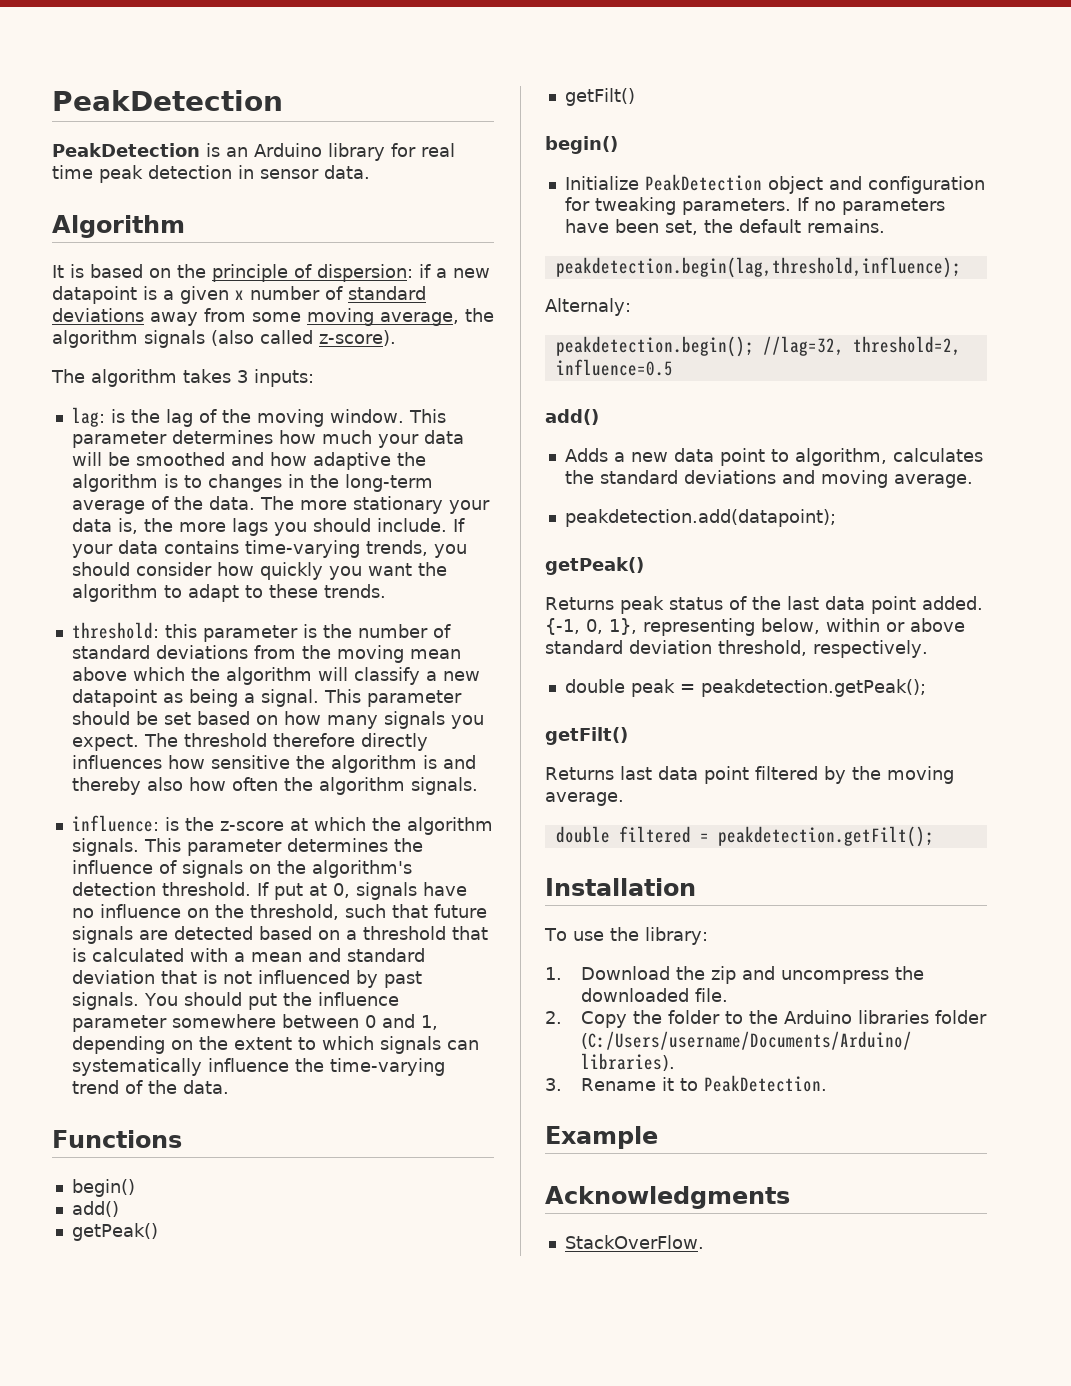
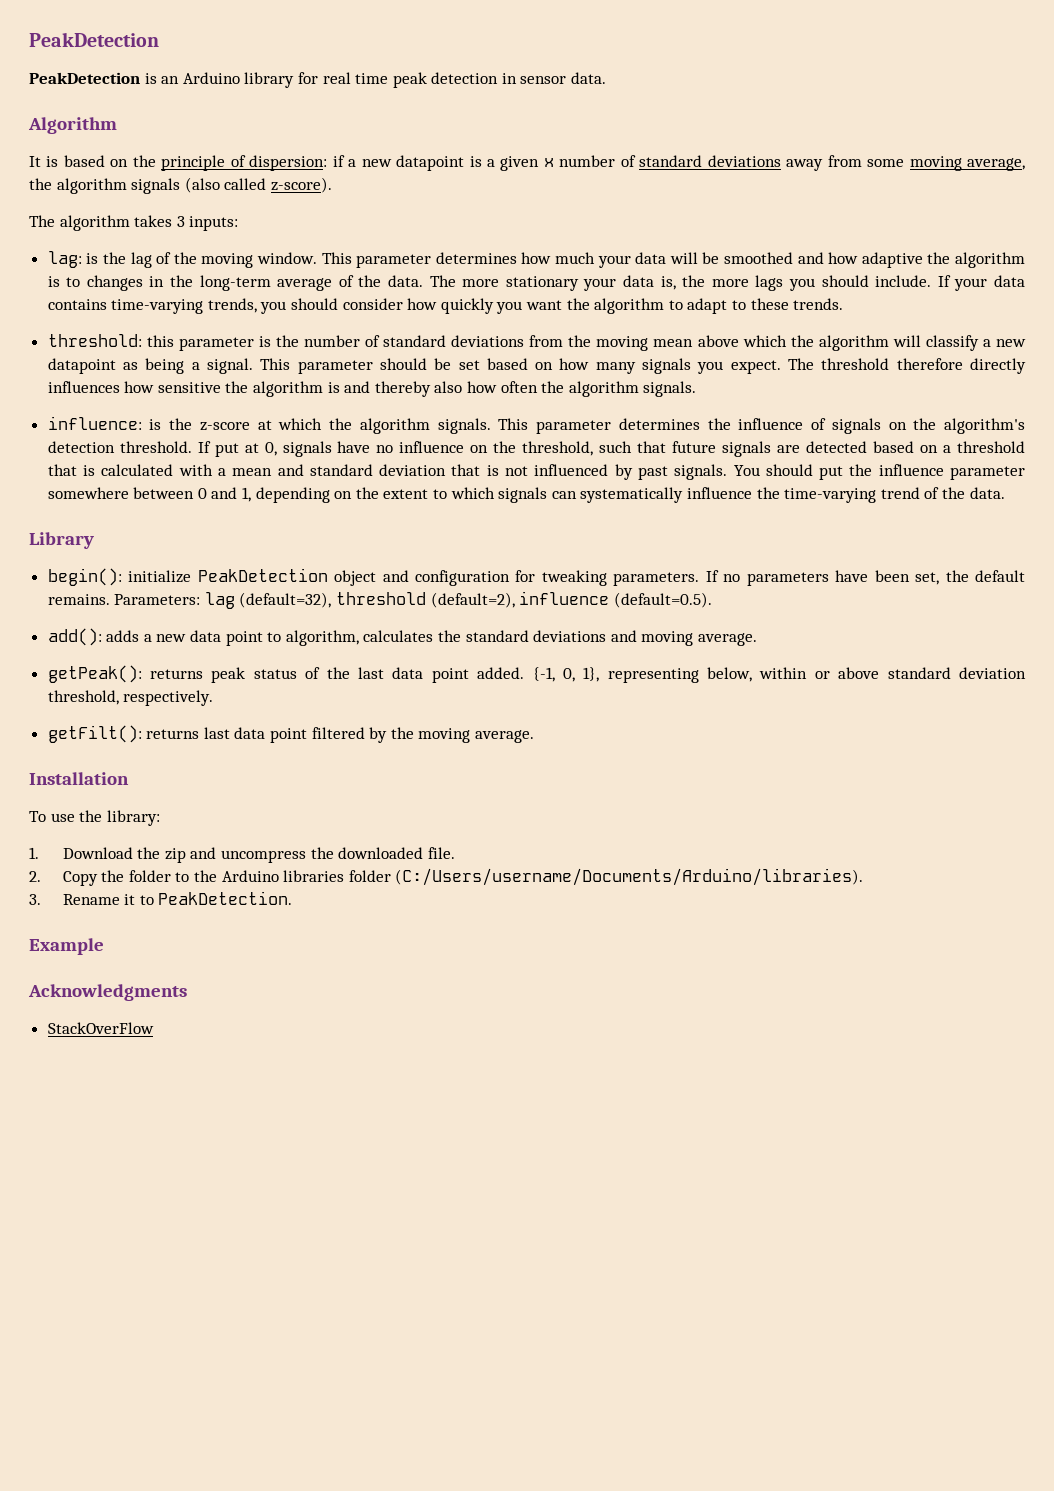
[52,1130,182,1148] [71,1179,135,1197] [71,1201,119,1217] [71,1223,158,1241] [564,88,635,106] [545,136,618,154] [564,176,639,190] Functions // begin() // add() // getPeak() // getFilt() // begin() // Initialize -> [29,532,94,549] [47,568,192,586] Library // begin(): initialize
[555,257,961,278] [545,298,631,316] [555,336,961,357] [555,359,673,376] [545,409,599,425] [564,448,608,462] // peakdetection.begin(lag,threshold,influence); // Alternaly: // peakdetection.begin(); //lag=32, threshold=2, influence=0.5 // add() // Adds -> [114,591,712,609] [47,628,140,646] Parameters: lag (default=32), threshold (default=2), influence (default=0.5). // add(): adds
[564,509,836,527] [545,557,644,575] [545,597,614,610] peakdetection.add(datapoint); // getPeak() // Returns -> [47,665,204,683] getPeak(): returns
[564,679,926,697] [545,727,628,745] [545,767,614,780] double peak = peakdetection.getPeak(); // getFilt() // Returns -> [47,725,200,743] getFilt(): returns
[555,826,934,847] // double filtered = peakdetection.getFilt(); -> (535, 736) none
[564,1235,704,1249] StackOverFlow. -> [47,1022,154,1034] StackOverFlow

